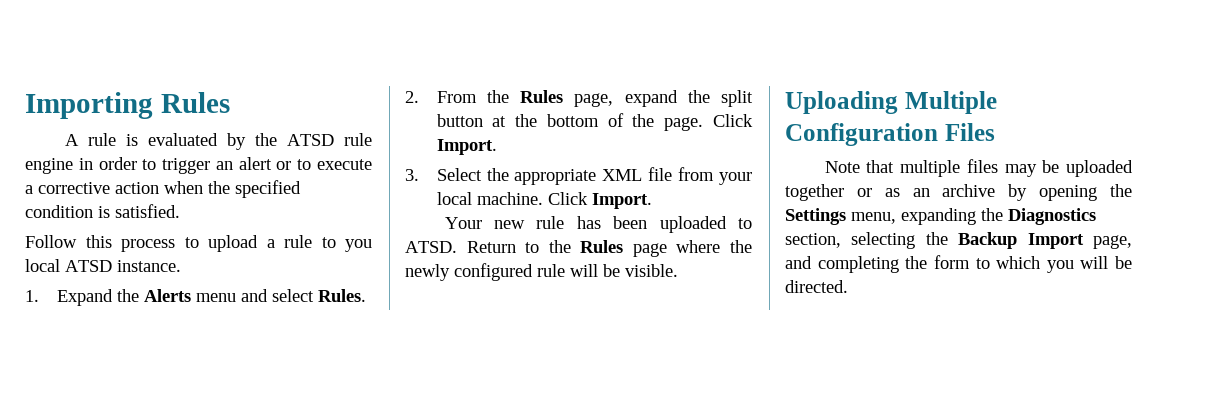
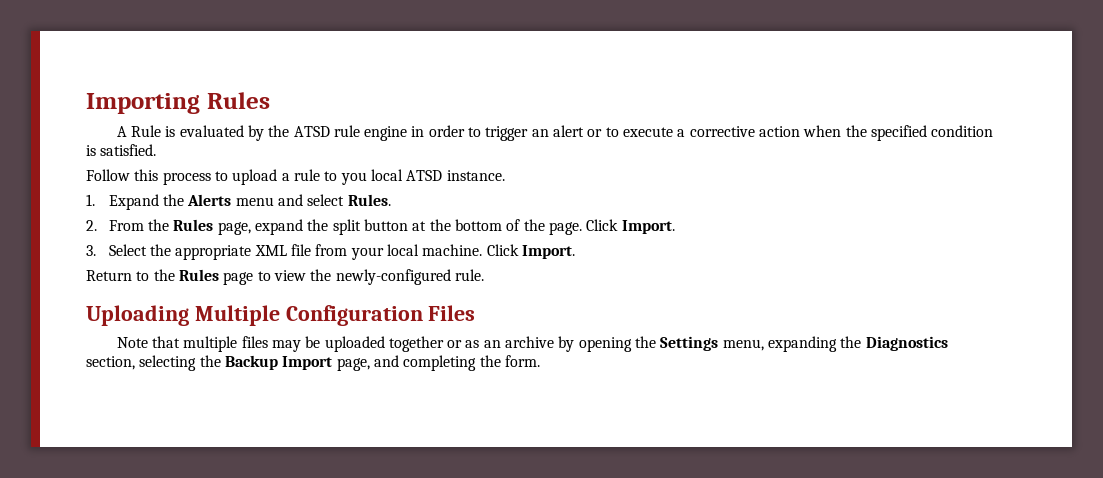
[87,133,116,146] rule -> [130,125,161,137] Rule
[444,216,752,233] [405,241,457,253] Your new rule has been uploaded to ATSD. -> (575, 252) none
[676,240,752,253] [405,263,678,281] where the newly configured rule will be visible. -> [257,269,484,285] to view the newly-configured rule.
[933,255,1132,273] [785,280,848,293] form to which you will be directed. -> [504,355,540,367] form.

